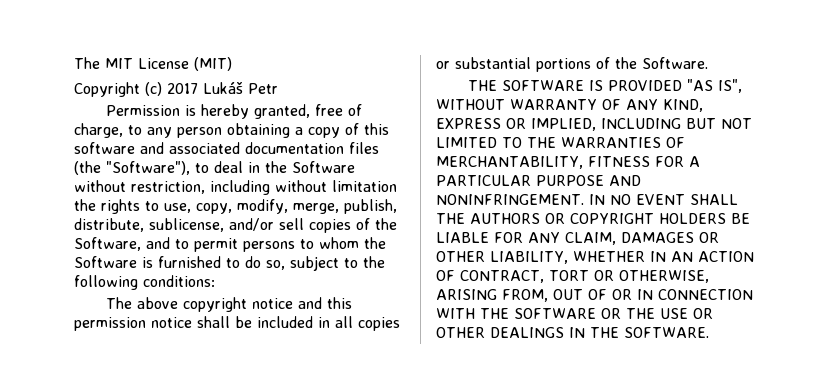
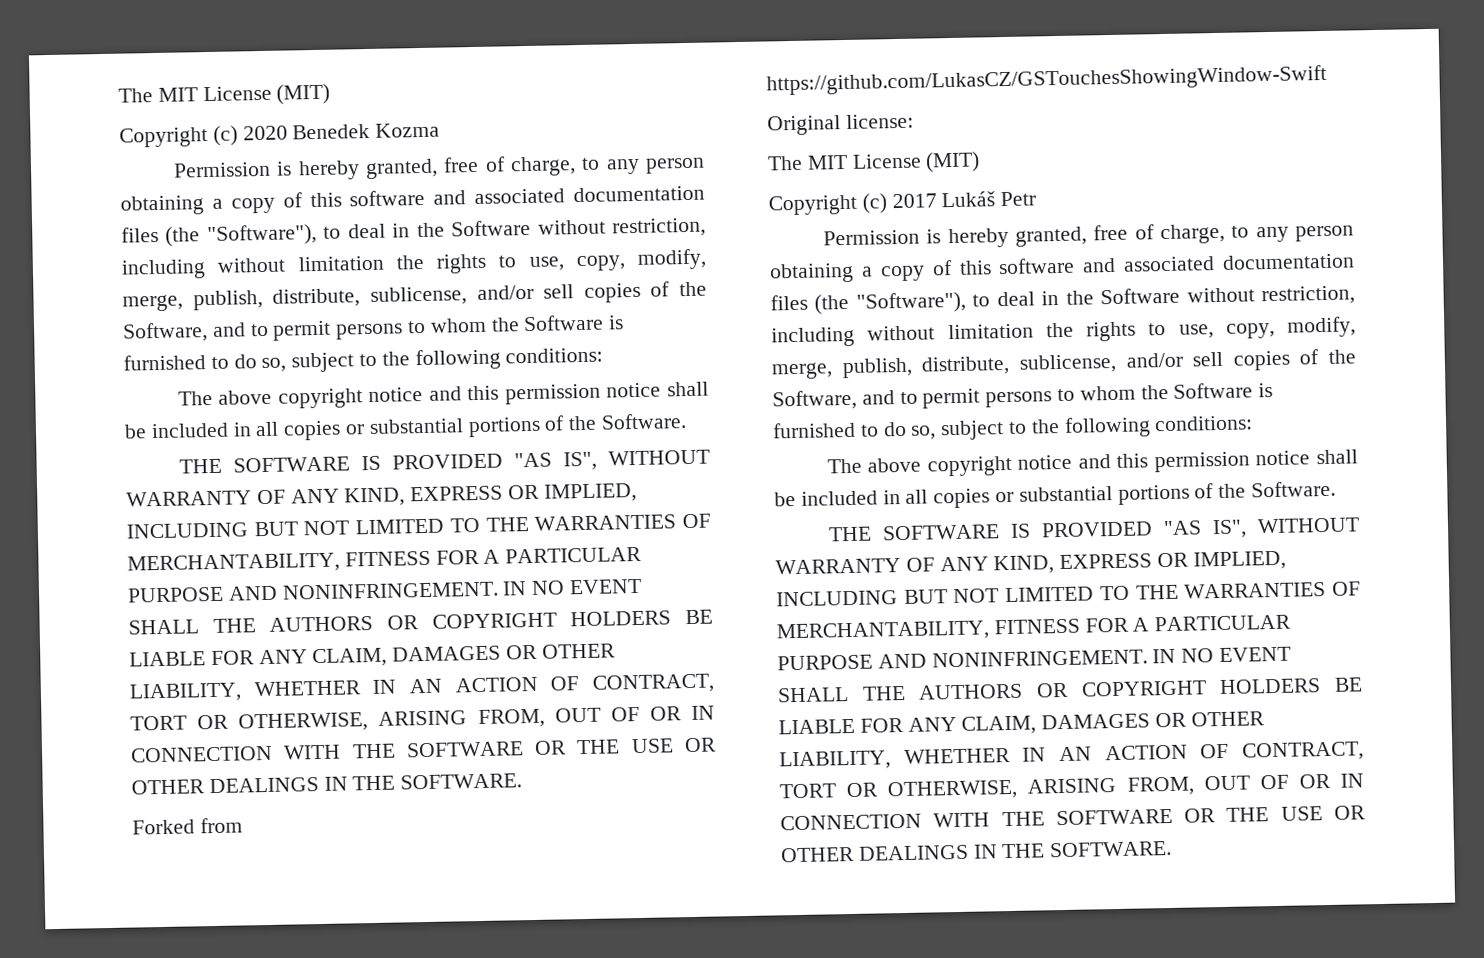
[74,57,232,71] The MIT License (MIT) -> [118,83,331,105] [119,122,441,148] [172,156,706,181] [120,185,705,216] [121,217,707,247] [121,248,707,280] [122,281,707,312] [122,314,625,343] [123,347,604,373] [177,381,709,409] [124,413,688,441] [178,449,710,474] [126,482,637,507] [126,513,711,539] [127,546,643,575] [127,578,643,603] [128,609,713,635] [129,643,616,668] [129,673,715,703] [130,705,715,733] [130,737,717,763] [131,773,523,795] [132,817,243,835] [766,64,1327,96] [767,113,914,136] [767,151,981,173] The MIT License (MIT) // Copyright (c) 2020 Benedek Kozma // Permission is hereby granted, free of charge, to any person obtaining a copy of this software and associated documentation files (the "Software"), to deal in the Software without restriction, including without limitation the rights to use, copy, modify, merge, publish, distribute, sublicense, and/or sell copies of the Software, and to permit persons to whom the Software is furnished to do so, subject to the following conditions: // The above copyright notice and this permission notice shall be included in all copies or substantial portions of the Software. // THE SOFTWARE IS PROVIDED "AS IS", WITHOUT WARRANTY OF ANY KIND, EXPRESS OR IMPLIED, INCLUDING BUT NOT LIMITED TO THE WARRANTIES OF MERCHANTABILITY, FITNESS FOR A PARTICULAR PURPOSE AND NONINFRINGEMENT. IN NO EVENT SHALL THE AUTHORS OR COPYRIGHT HOLDERS BE LIABLE FOR ANY CLAIM, DAMAGES OR OTHER LIABILITY, WHETHER IN AN ACTION OF CONTRACT, TORT OR OTHERWISE, ARISING FROM, OUT OF OR IN CONNECTION WITH THE SOFTWARE OR THE USE OR OTHER DEALINGS IN THE SOFTWARE. // Forked from https://github.com/LukasCZ/GSTouchesShowingWindow-Swift // Original license: // The MIT License (MIT)

